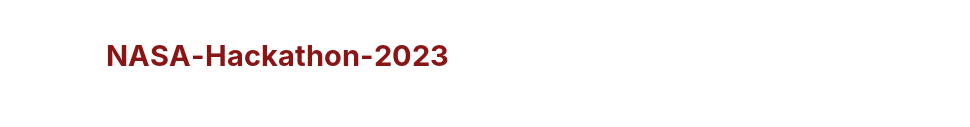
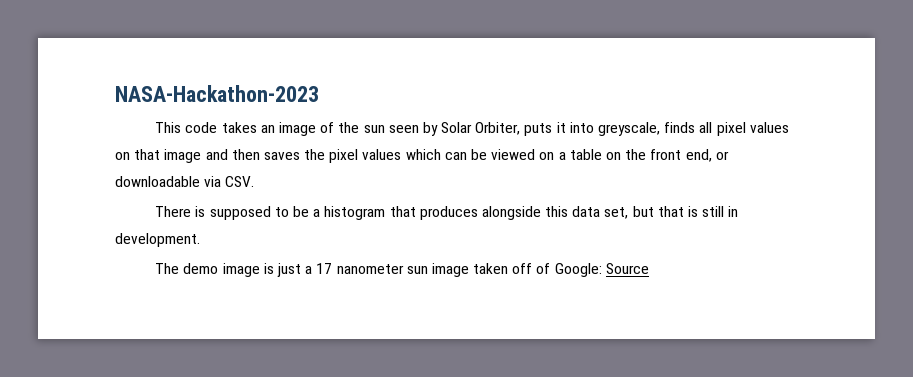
(449, 55) none -> [155,122,789,136] [115,149,729,163] [115,176,255,187] [155,206,739,220] [115,233,200,247] [155,263,649,277] // This code takes an image of the sun seen by Solar Orbiter, puts it into greyscale, finds all pixel values on that image and then saves the pixel values which can be viewed on a table on the front end, or downloadable via CSV. // There is supposed to be a histogram that produces alongside this data set, but that is still in development. // The demo image is just a 17 nanometer sun image taken off of Google: Source

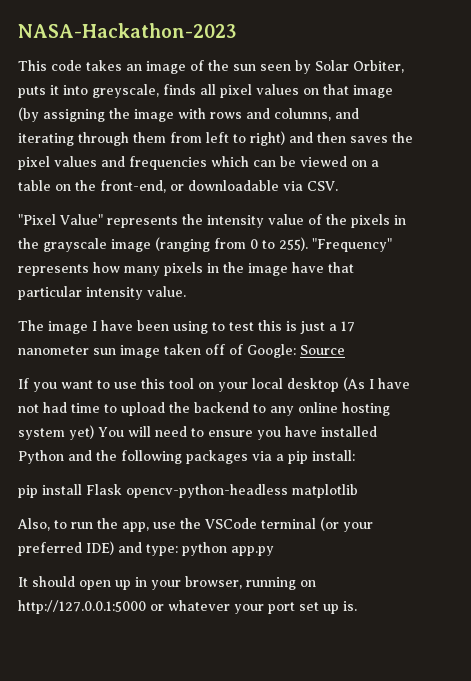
(202, 156) none -> [18,107,359,122] [18,131,285,146] (by assigning the image with rows and columns, and iterating through them from left to right)
(402, 154) none -> [101,156,207,170] and frequencies
[650,149,712,162] front end, -> [100,180,166,193] front-end,
[155,206,739,220] [115,233,200,247] [155,263,260,277] There is supposed to be a histogram that produces alongside this data set, but that is still in development. // The demo image -> [18,214,406,228] [18,237,392,252] [18,262,354,276] [18,286,186,300] [18,320,282,334] "Pixel Value" represents the intensity value of the pixels in the grayscale image (ranging from 0 to 255). "Frequency" represents how many pixels in the image have that particular intensity value. // The image I have been using to test this
(649, 268) none -> [18,377,410,392] [18,402,390,416] [18,425,377,440] [18,450,355,464] [18,484,358,498] [17,517,373,532] [18,541,274,556] [18,576,316,590] [18,600,357,614] // If you want to use this tool on your local desktop (As I have not had time to upload the backend to any online hosting system yet) You will need to ensure you have installed Python and the following packages via a pip install: // pip install Flask opencv-python-headless matplotlib // Also, to run the app, use the VSCode terminal (or your preferred IDE) and type: python app.py // It should open up in your browser, running on http://127.0.0.1:5000 or whatever your port set up is.

